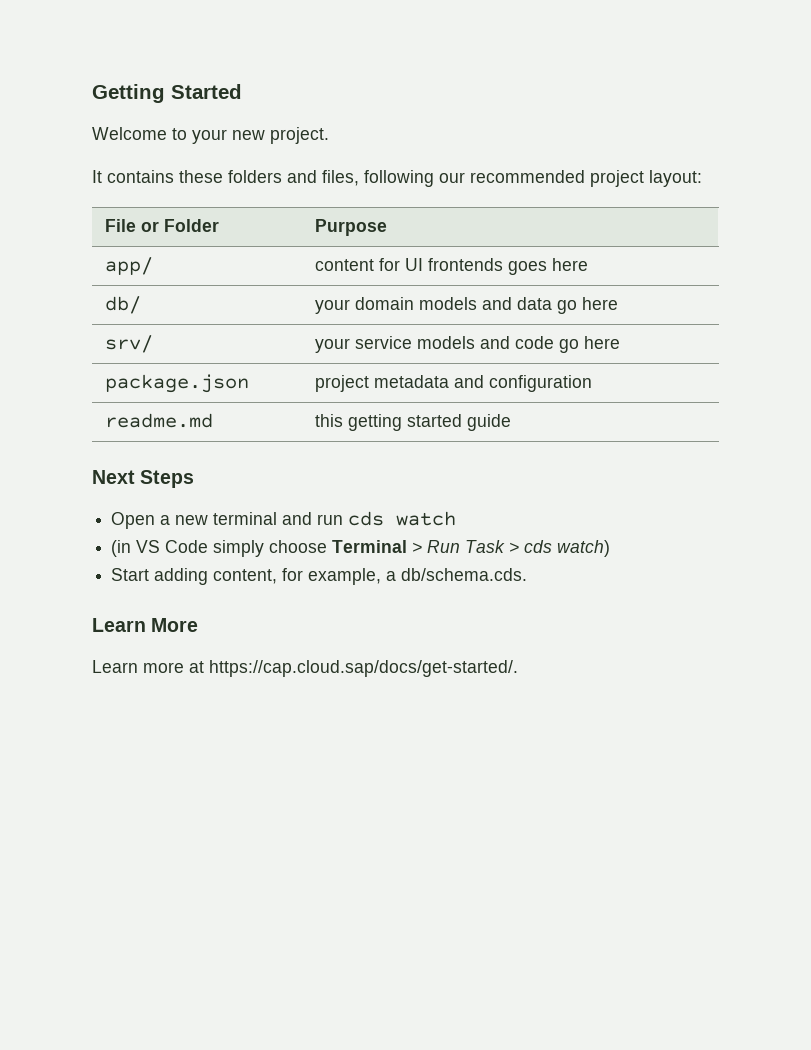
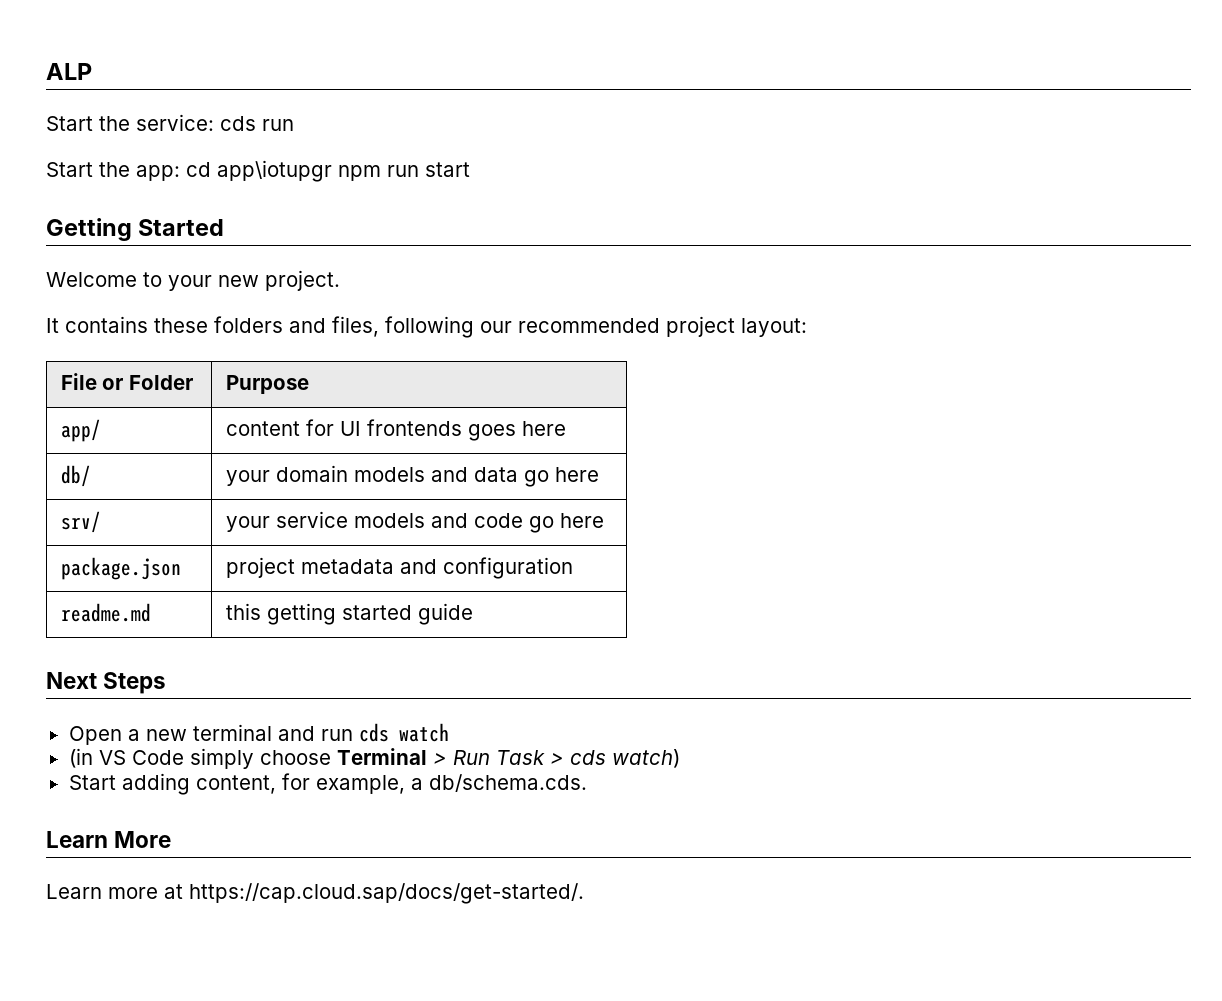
(92, 93) none -> [46,63,92,80] [46,114,294,131] [46,160,470,182] ALP // Start the service: cds run // Start the app: cd app\iotupgr npm run start //

